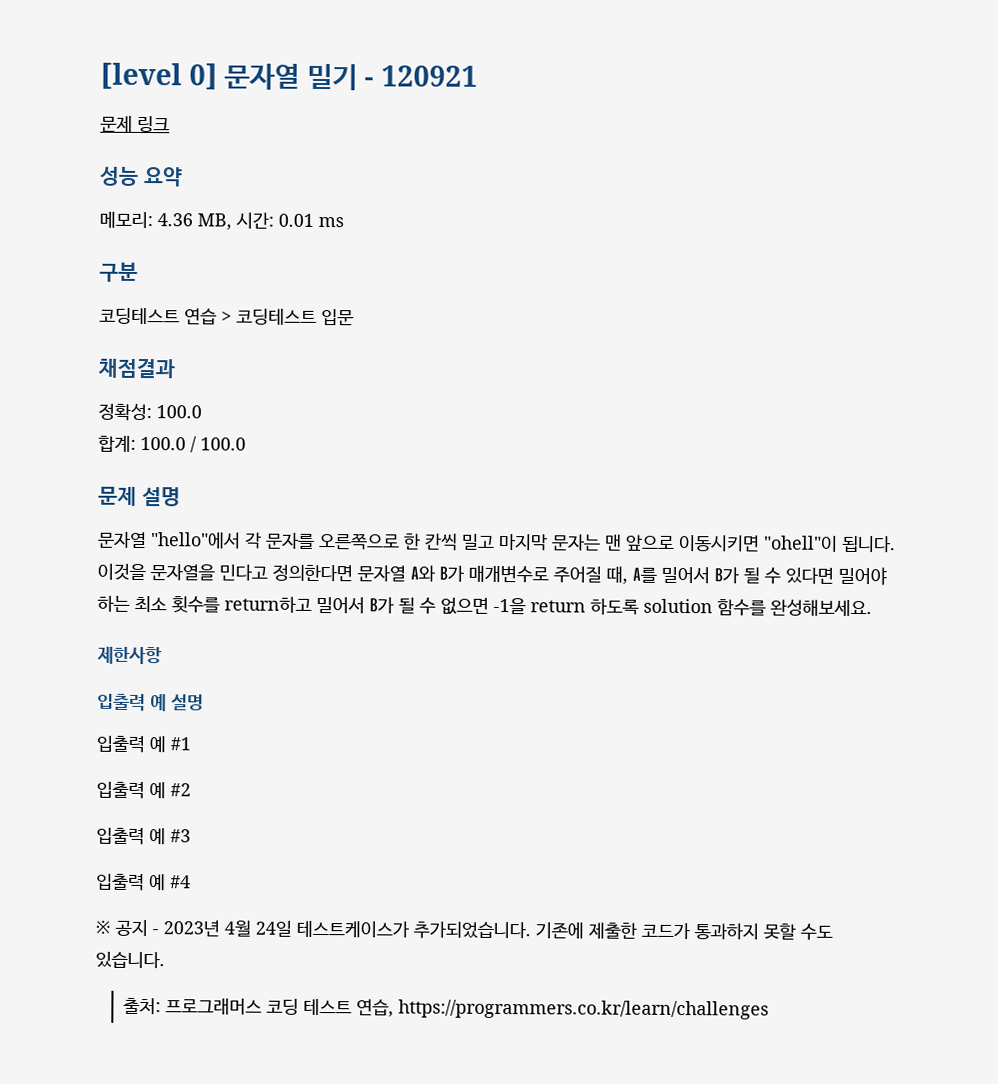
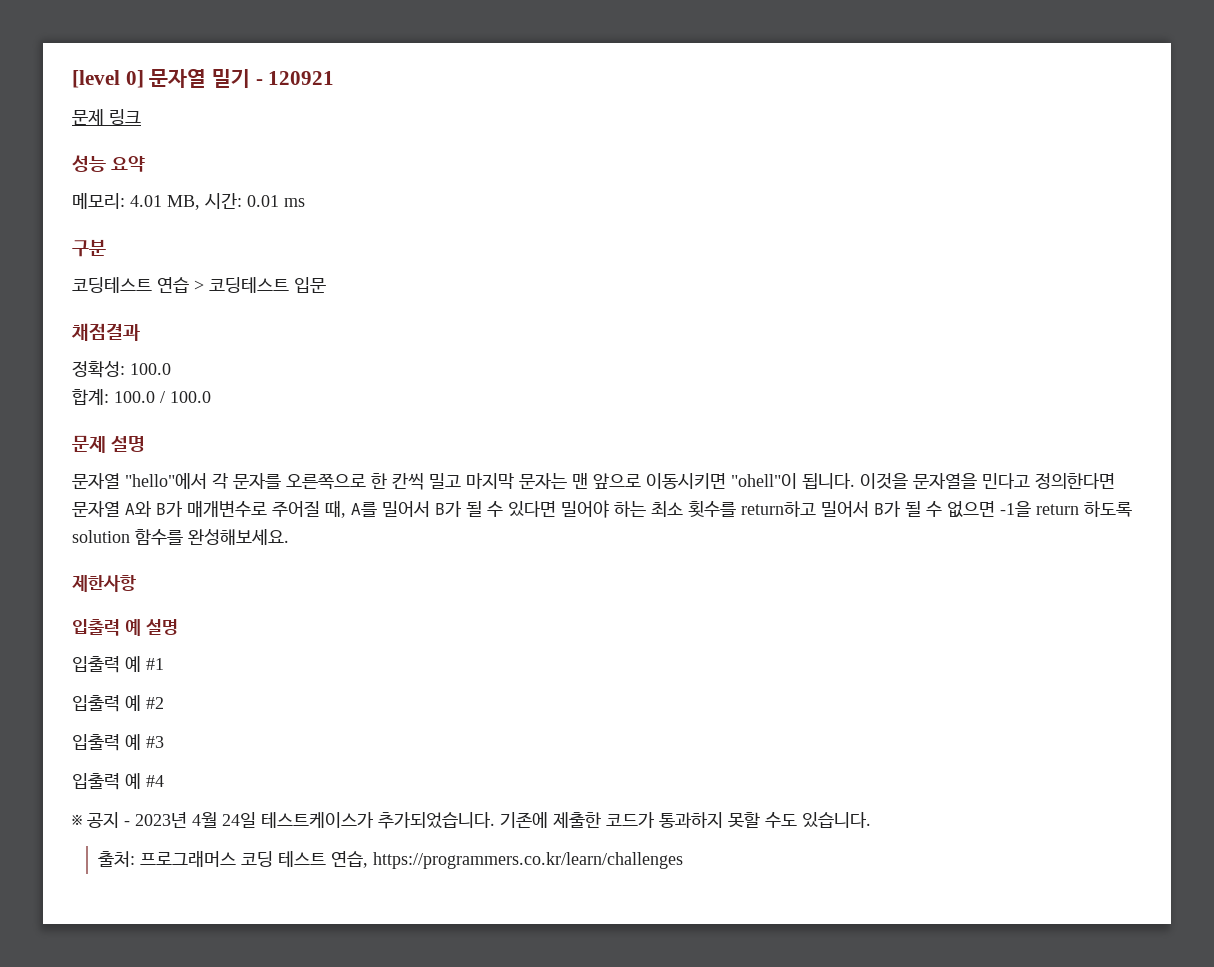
[157,213,193,227] 4.36 -> [130,195,162,207] 4.01

